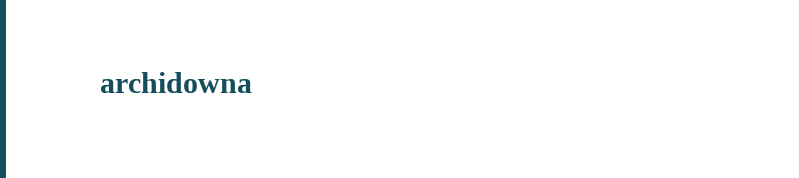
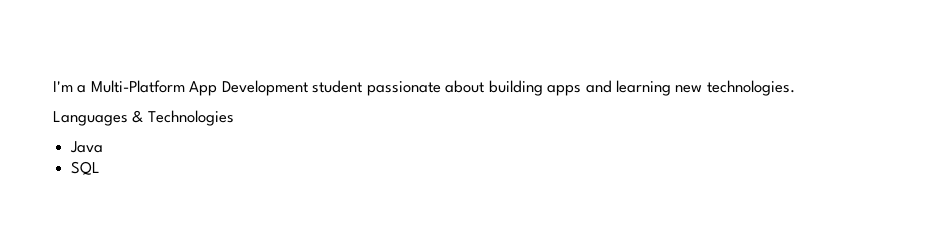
[100,72,252,93] archidowna -> [53,80,795,96] [53,110,234,126] [70,141,104,153] [71,161,101,175] I'm a Multi-Platform App Development student passionate about building apps and learning new technologies. // Languages & Technologies // Java // SQL

